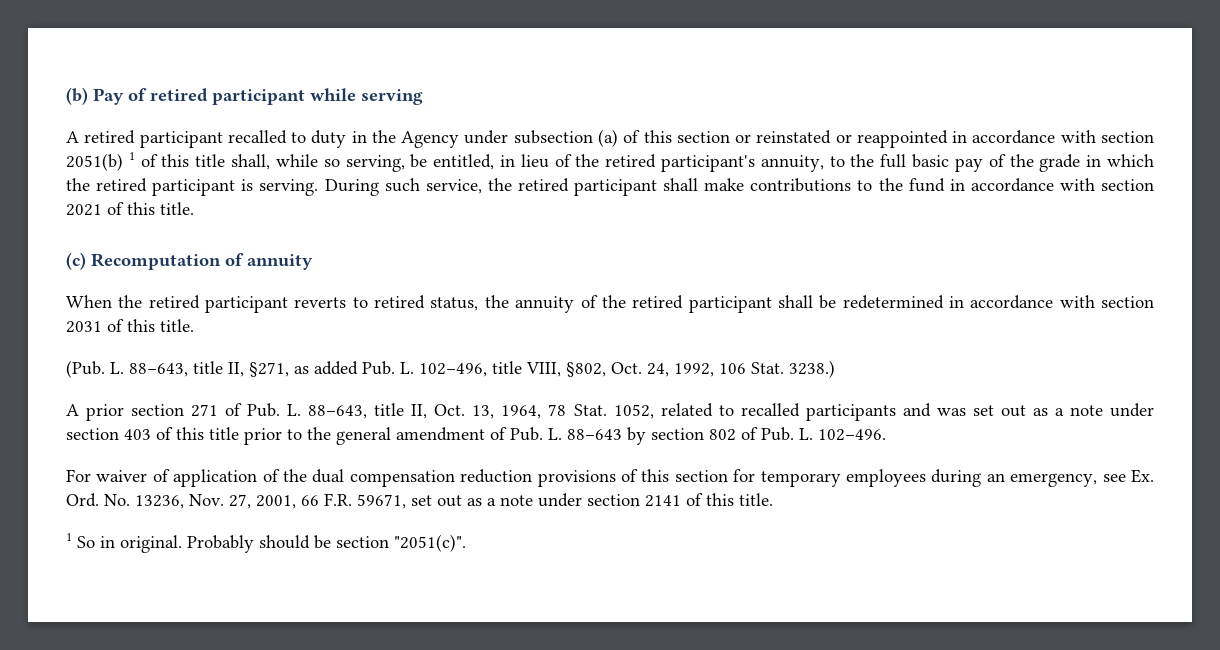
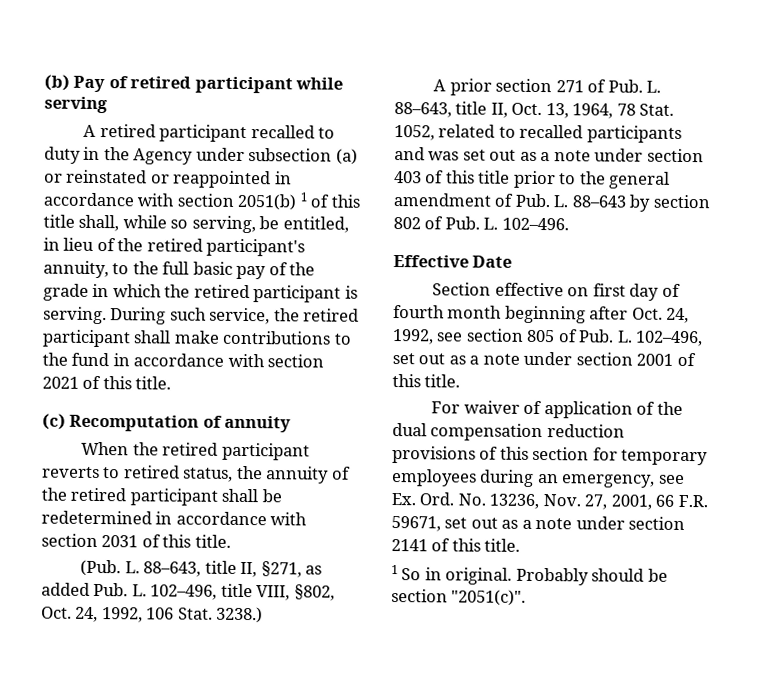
[623,130,730,143] of this section -> (358, 156) none
(886, 435) none -> [393,255,513,268] [432,282,681,301] [393,305,690,324] [392,328,704,347] [392,351,696,367] [392,374,461,388] // Effective Date // Section effective on first day of fourth month beginning after Oct. 24, 1992, see section 805 of Pub. L. 102–496, set out as a note under section 2001 of this title.

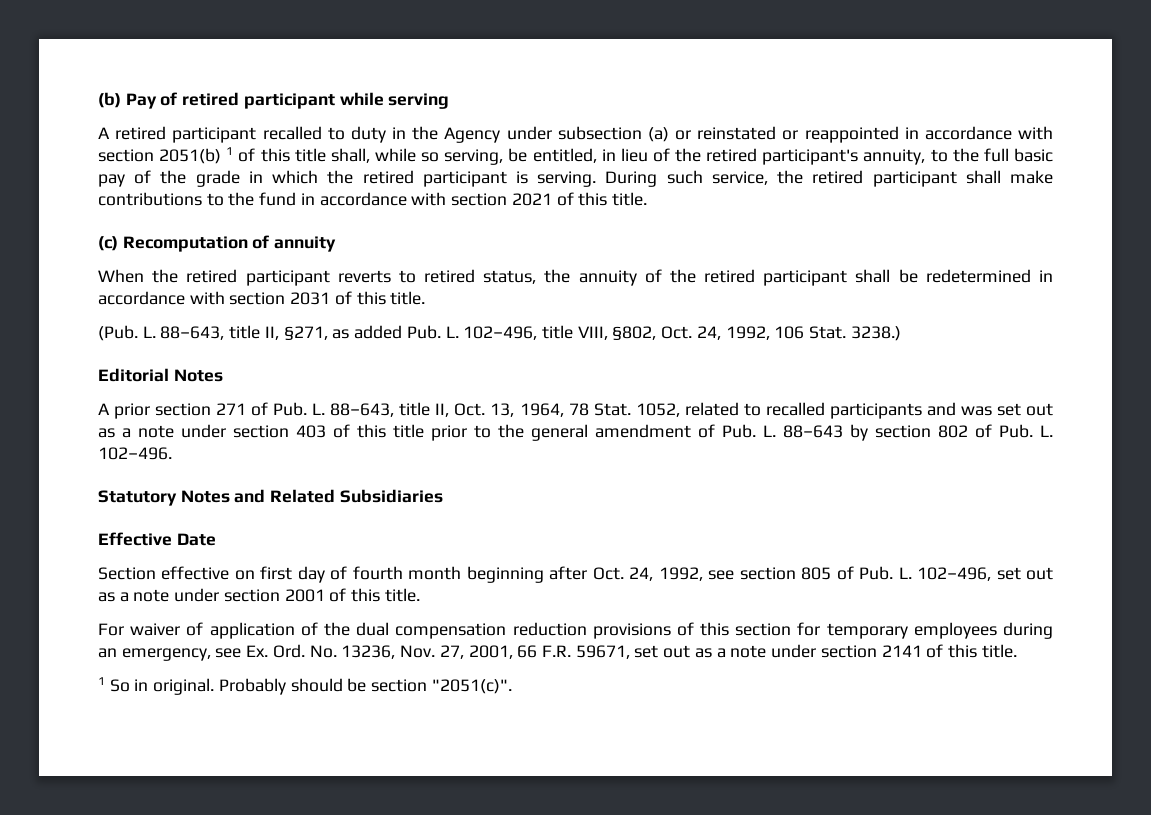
(264, 615) none -> [98,368,223,382] // Editorial Notes
(569, 224) none -> [98,489,443,506] // Statutory Notes and Related Subsidiaries

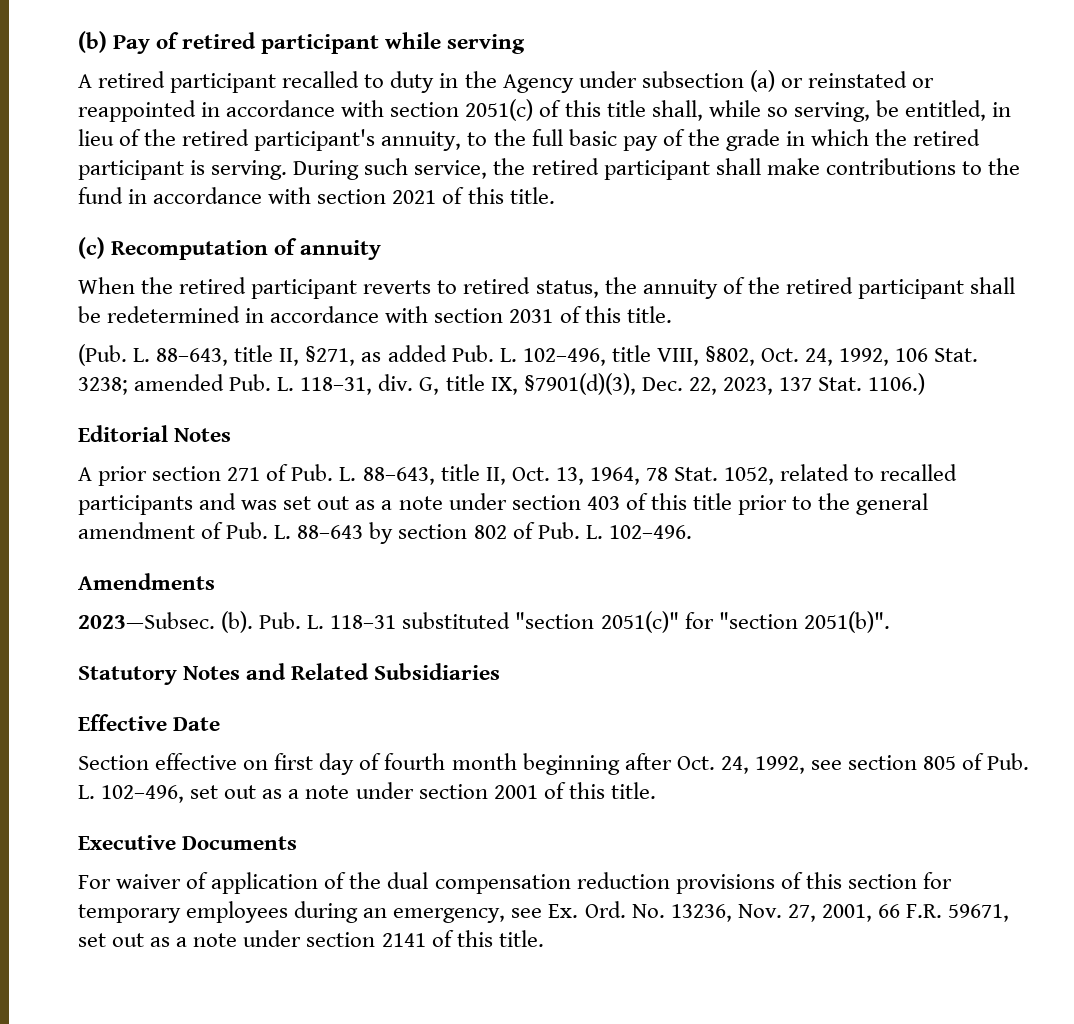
[159,147,234,164] 2051(b) 1 -> [465,99,534,121] 2051(c)
[850,326,901,341] 3238.) -> [78,373,926,395] 3238; amended Pub. L. 118–31, div. G, title IX, §7901(d)(3), Dec. 22, 2023, 137 Stat. 1106.)
(172, 453) none -> [78,573,215,590] [78,611,890,633] // Amendments // 2023—Subsec. (b). Pub. L. 118–31 substituted "section 2051(c)" for "section 2051(b)".
(420, 595) none -> [78,835,298,850] // Executive Documents
[98,677,512,695] // 1 So in original. Probably should be section "2051(c)". -> (544, 938) none

